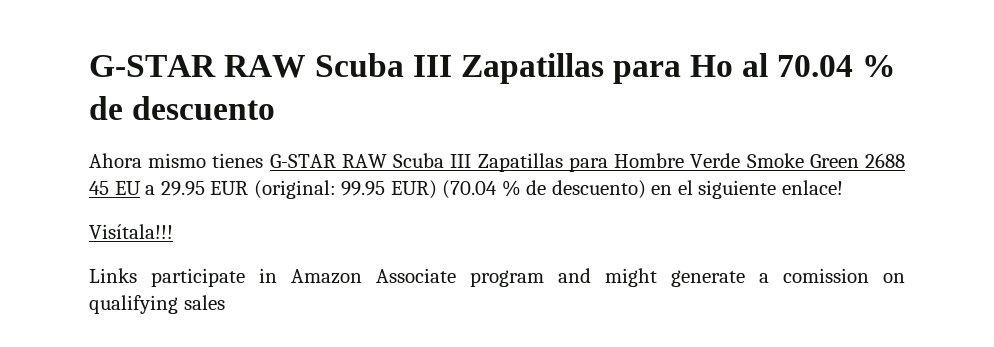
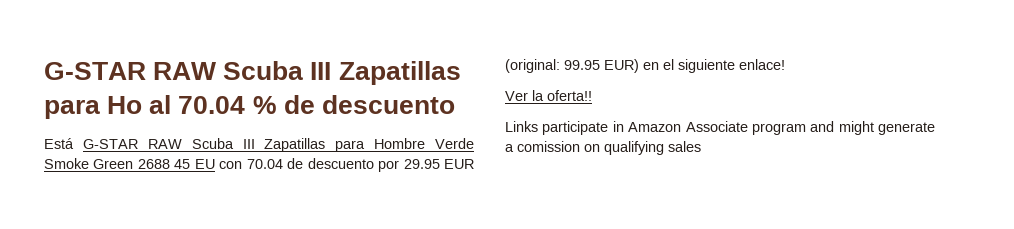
[89,153,264,168] Ahora mismo tienes -> [44,138,74,149] Está
[145,185,156,195] a -> [219,158,400,172] con 70.04 de descuento por
[442,180,646,199] (70.04 % de descuento) -> (639, 66) none
[89,224,173,239] Visítala!!! -> [505,90,592,101] Ver la oferta!!

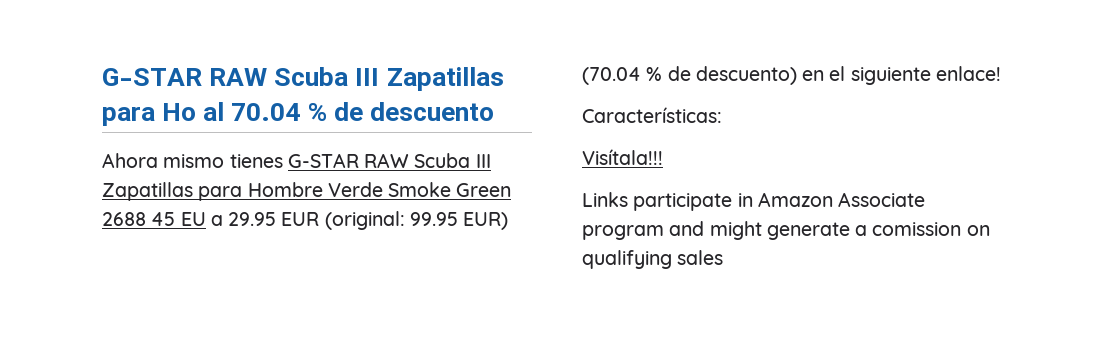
[44,138,74,149] Está -> [102,153,283,168] Ahora mismo tienes
[219,158,400,172] con 70.04 de descuento por -> [210,215,223,226] a
(639, 66) none -> [582,66,797,85] (70.04 % de descuento)
[505,90,592,101] Ver la oferta!! -> [582,107,722,123] [582,149,663,165] Características: // Visítala!!!

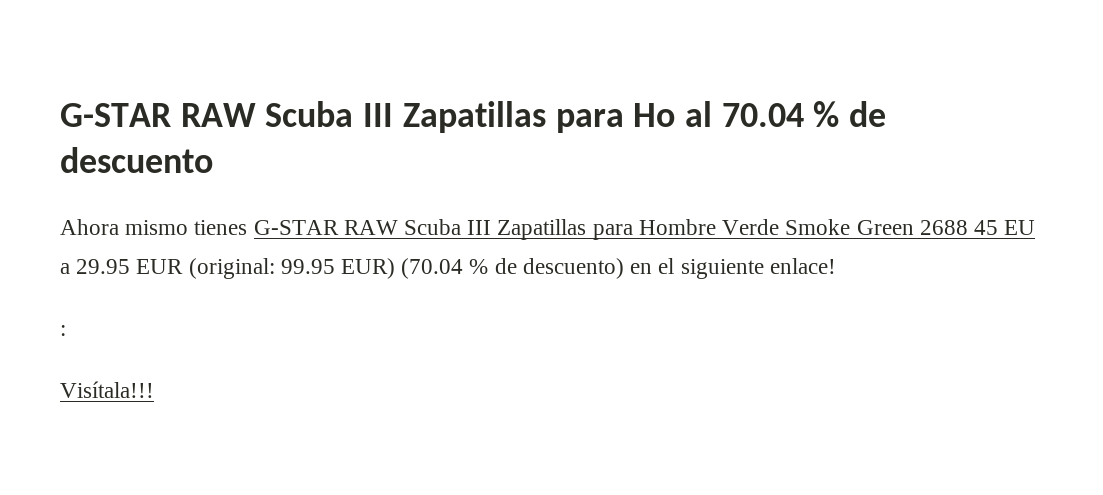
[582,107,722,123] Características: -> [60,325,66,336] :
[582,192,926,211] [582,221,990,240] [582,250,724,269] // Links participate in Amazon Associate program and might generate a comission on qualifying sales -> (154, 389) none

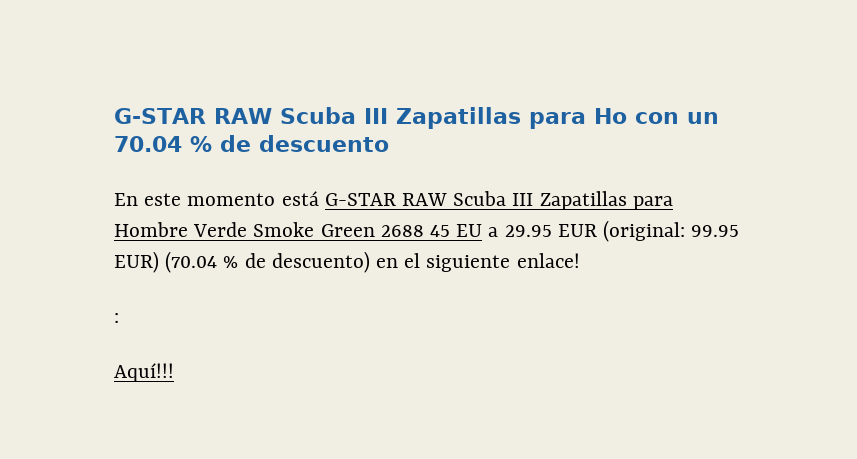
[685,101,713,127] al -> [634,112,719,124] con un
[60,219,248,235] Ahora mismo tienes -> [114,191,319,206] En este momento está
[60,381,154,398] Visítala!!! -> [114,363,174,382] Aquí!!!

